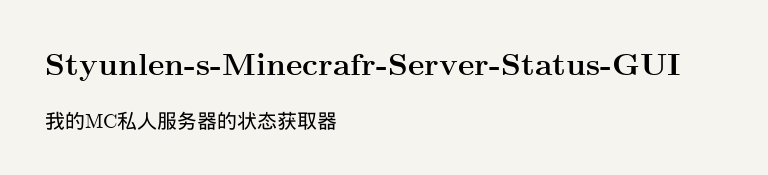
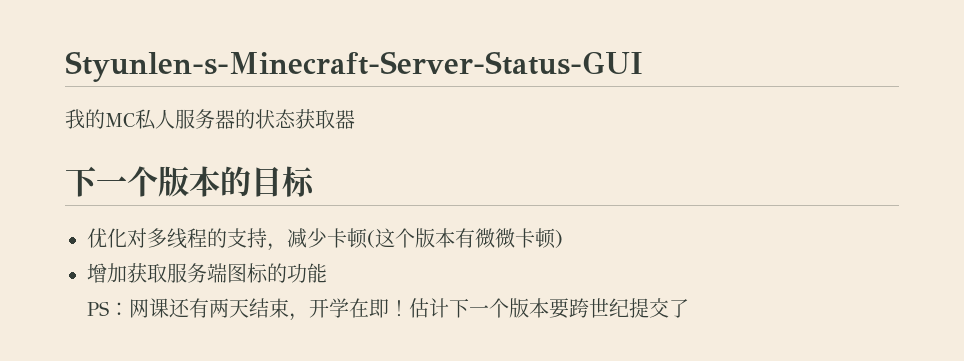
[45,53,681,81] Styunlen-s-Minecrafr-Server-Status-GUI -> [65,51,643,82] Styunlen-s-Minecraft-Server-Status-GUI
(337, 121) none -> [65,166,316,197] [87,228,563,251] [87,263,327,283] [87,298,690,321] // 下一个版本的目标 // 优化对多线程的支持，减少卡顿(这个版本有微微卡顿) // 增加获取服务端图标的功能 // PS：网课还有两天结束，开学在即！估计下一个版本要跨世纪提交了

